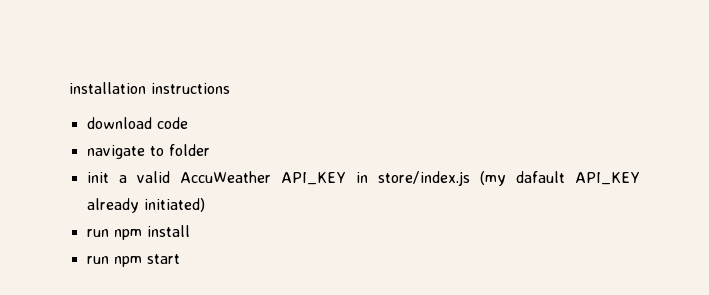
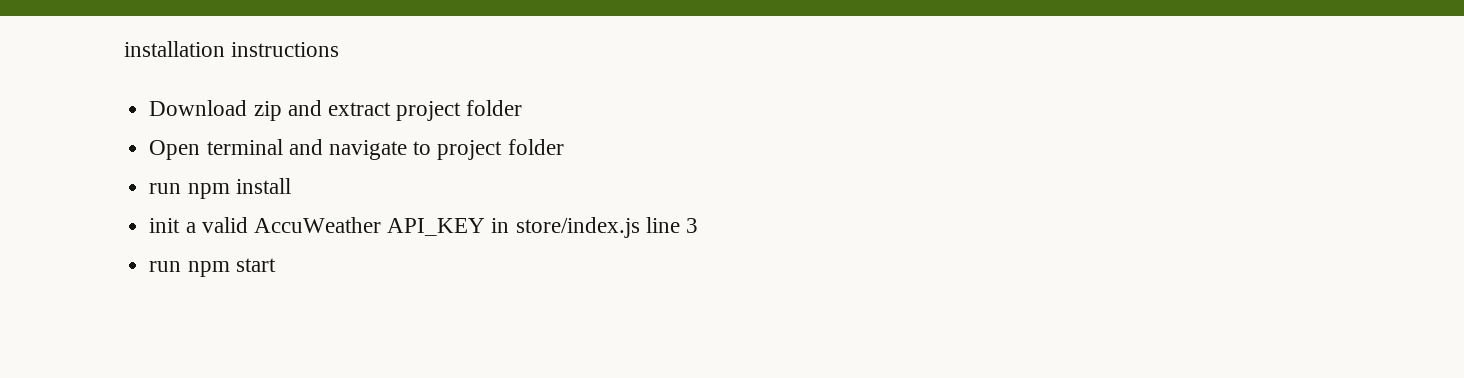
[86,117,188,129] download code // -> [149,100,523,121] [149,139,323,160] Download zip and extract project folder // Open terminal and
[168,144,210,156] folder -> [437,139,564,160] [149,178,291,199] project folder // run npm install
[479,171,640,186] [86,198,205,213] [86,225,190,240] (my dafault API_KEY already initiated) // run npm install -> [645,217,698,233] line 3

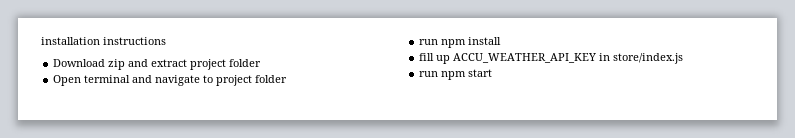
[149,217,486,236] init a valid AccuWeather API_KEY -> [419,53,597,64] fill up ACCU_WEATHER_API_KEY
[645,217,698,233] line 3 -> (684, 58) none

